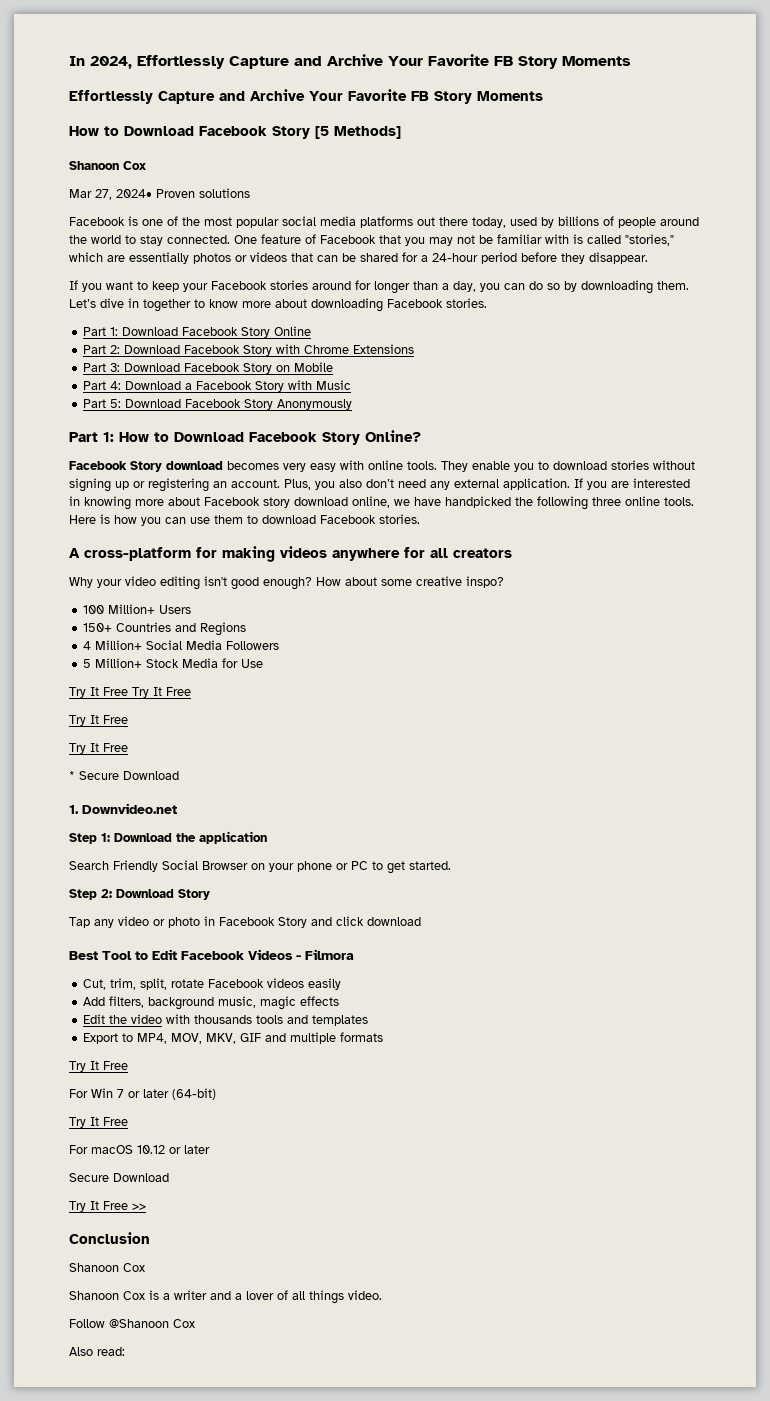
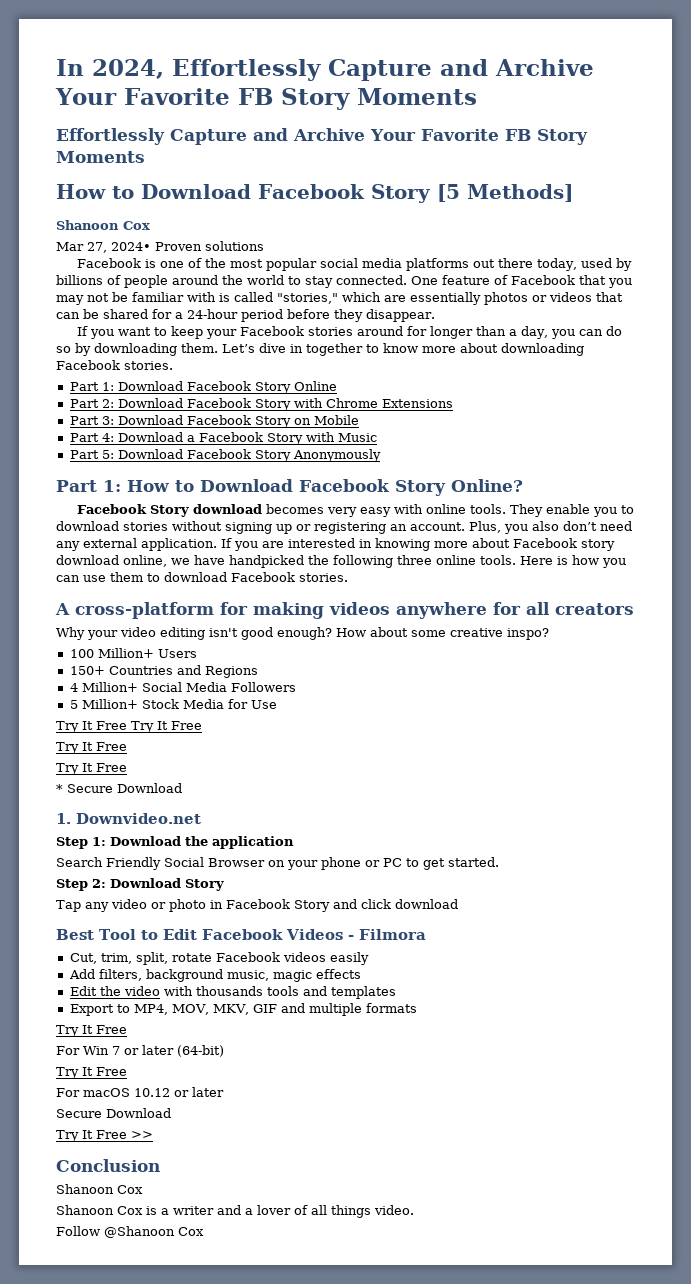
[69,1347,125,1356] // Also read: -> (204, 1231) none

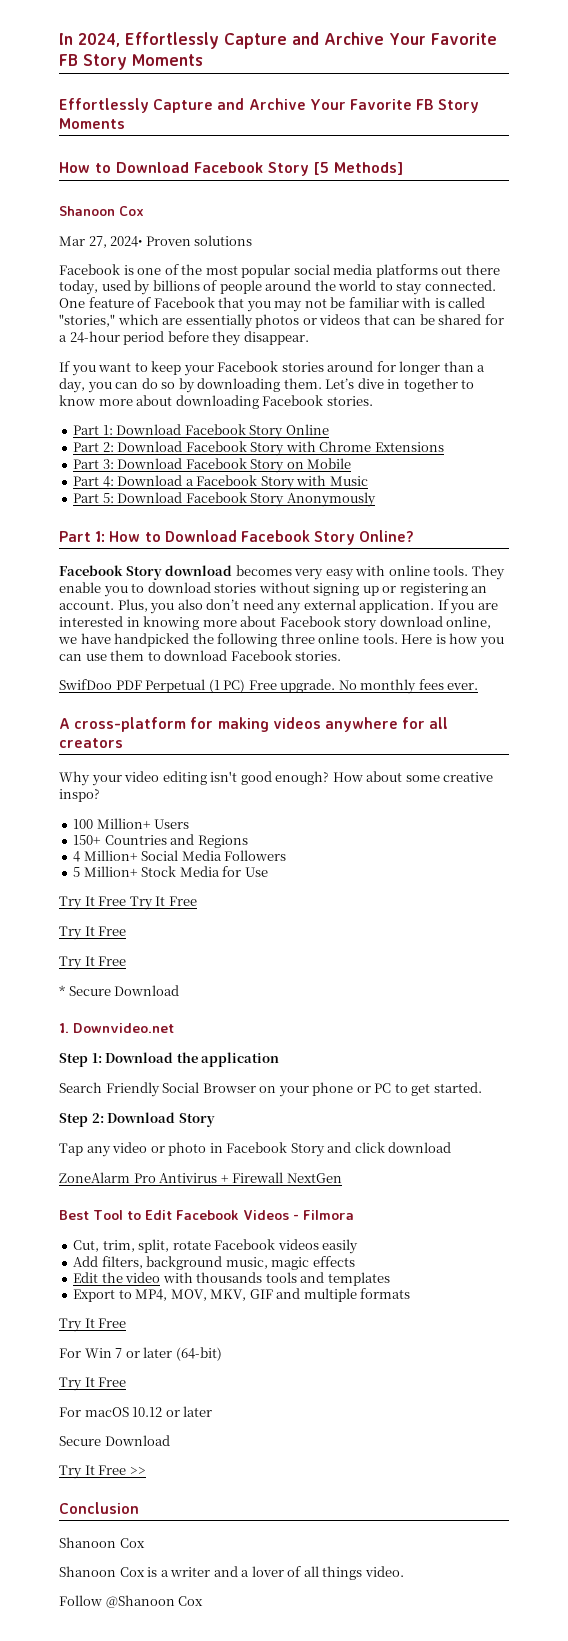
(348, 577) none -> [59,679,479,694] // SwifDoo PDF Perpetual (1 PC) Free upgrade. No monthly fees ever.
(458, 904) none -> [59,1172,342,1183] // ZoneAlarm Pro Antivirus + Firewall NextGen

